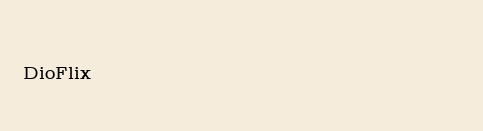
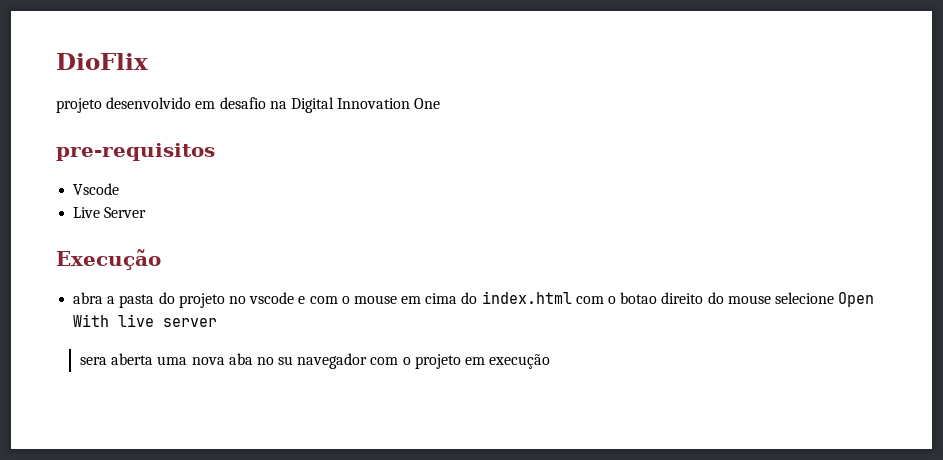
(91, 73) none -> [56,97,441,113] [56,143,215,161] [73,183,120,195] [73,207,147,218] [56,249,161,270] [73,291,875,308] [73,314,218,327] [79,353,551,369] // projeto desenvolvido em desafio na Digital Innovation One // pre-requisitos // Vscode // Live Server // Execução // abra a pasta do projeto no vscode e com o mouse em cima do index.html com o botao direito do mouse selecione Open With live server // sera aberta uma nova aba no su navegador com o projeto em execução

